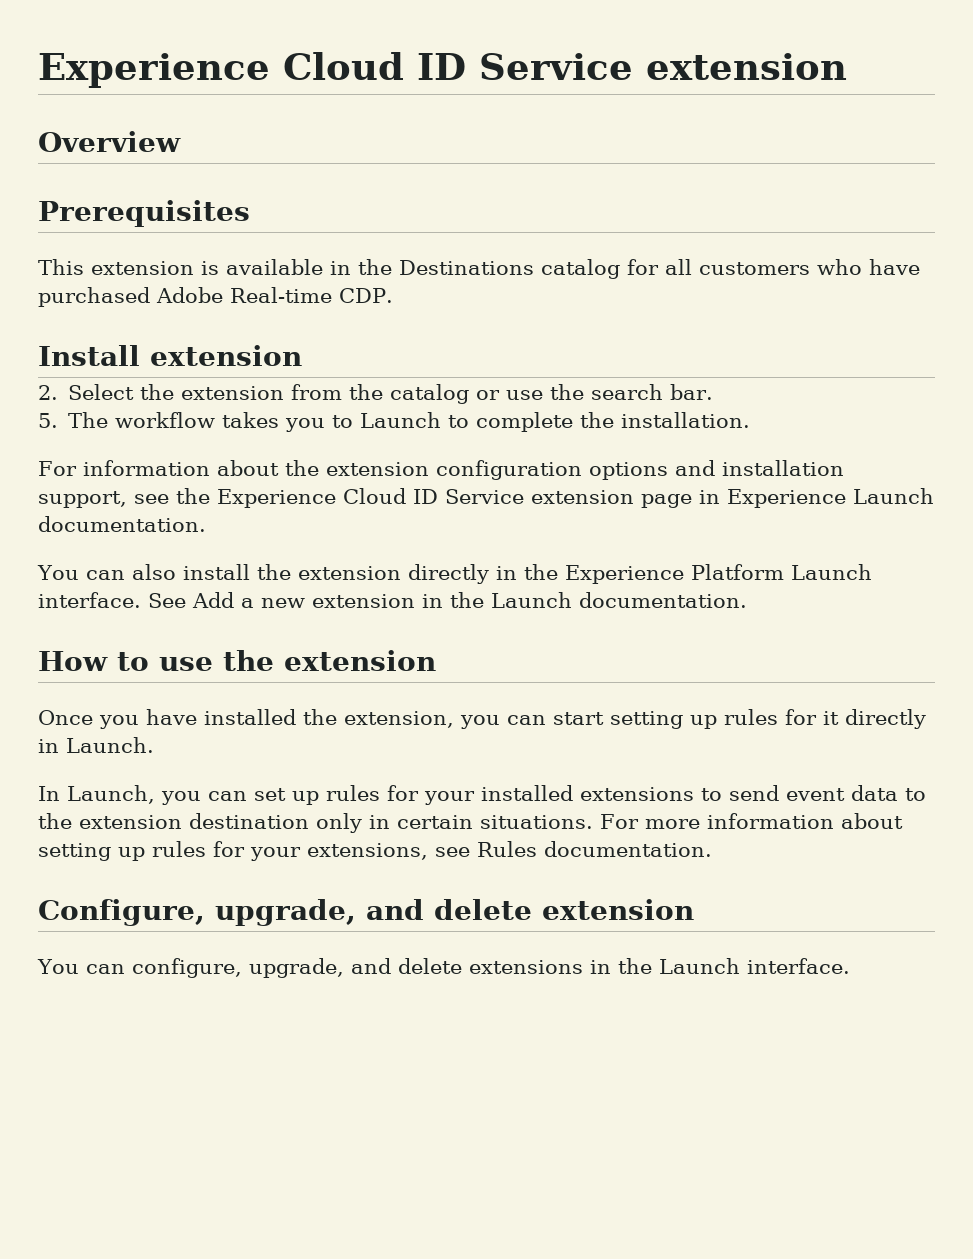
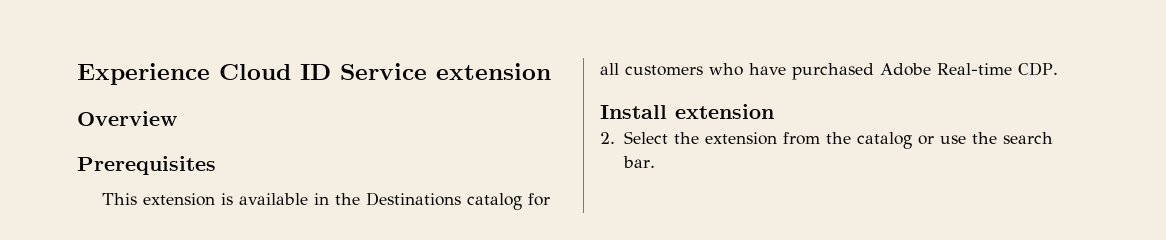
[38,412,751,432] [38,460,844,480] [38,488,934,508] [38,516,206,532] [37,564,872,584] [38,592,747,608] [38,650,436,671] [38,709,926,729] [38,737,154,753] [38,785,926,805] [38,813,903,833] [38,841,712,861] [38,899,694,926] [37,958,850,978] // 5. The workflow takes you to Launch to complete the installation. // For information about the extension configuration options and installation support, see the Experience Cloud ID Service extension page in Experience Launch documentation. // You can also install the extension directly in the Experience Platform Launch interface. See Add a new extension in the Launch documentation. // How to use the extension // Once you have installed the extension, you can start setting up rules for it directly in Launch. // In Launch, you can set up rules for your installed extensions to send event data to the extension destination only in certain situations. For more information about setting up rules for your extensions, see Rules documentation. // Configure, upgrade, and delete extension // You can configure, upgrade, and delete extensions in the Launch interface. -> (655, 162) none

